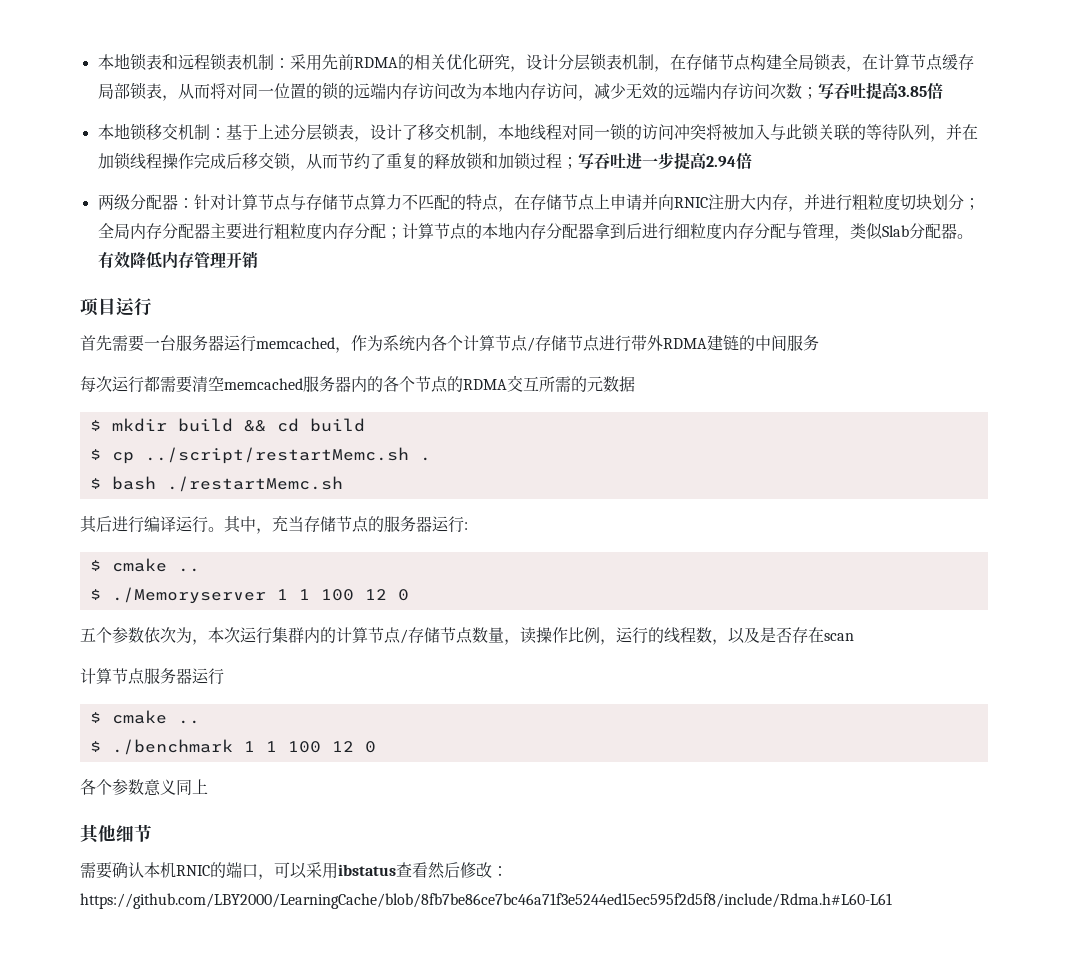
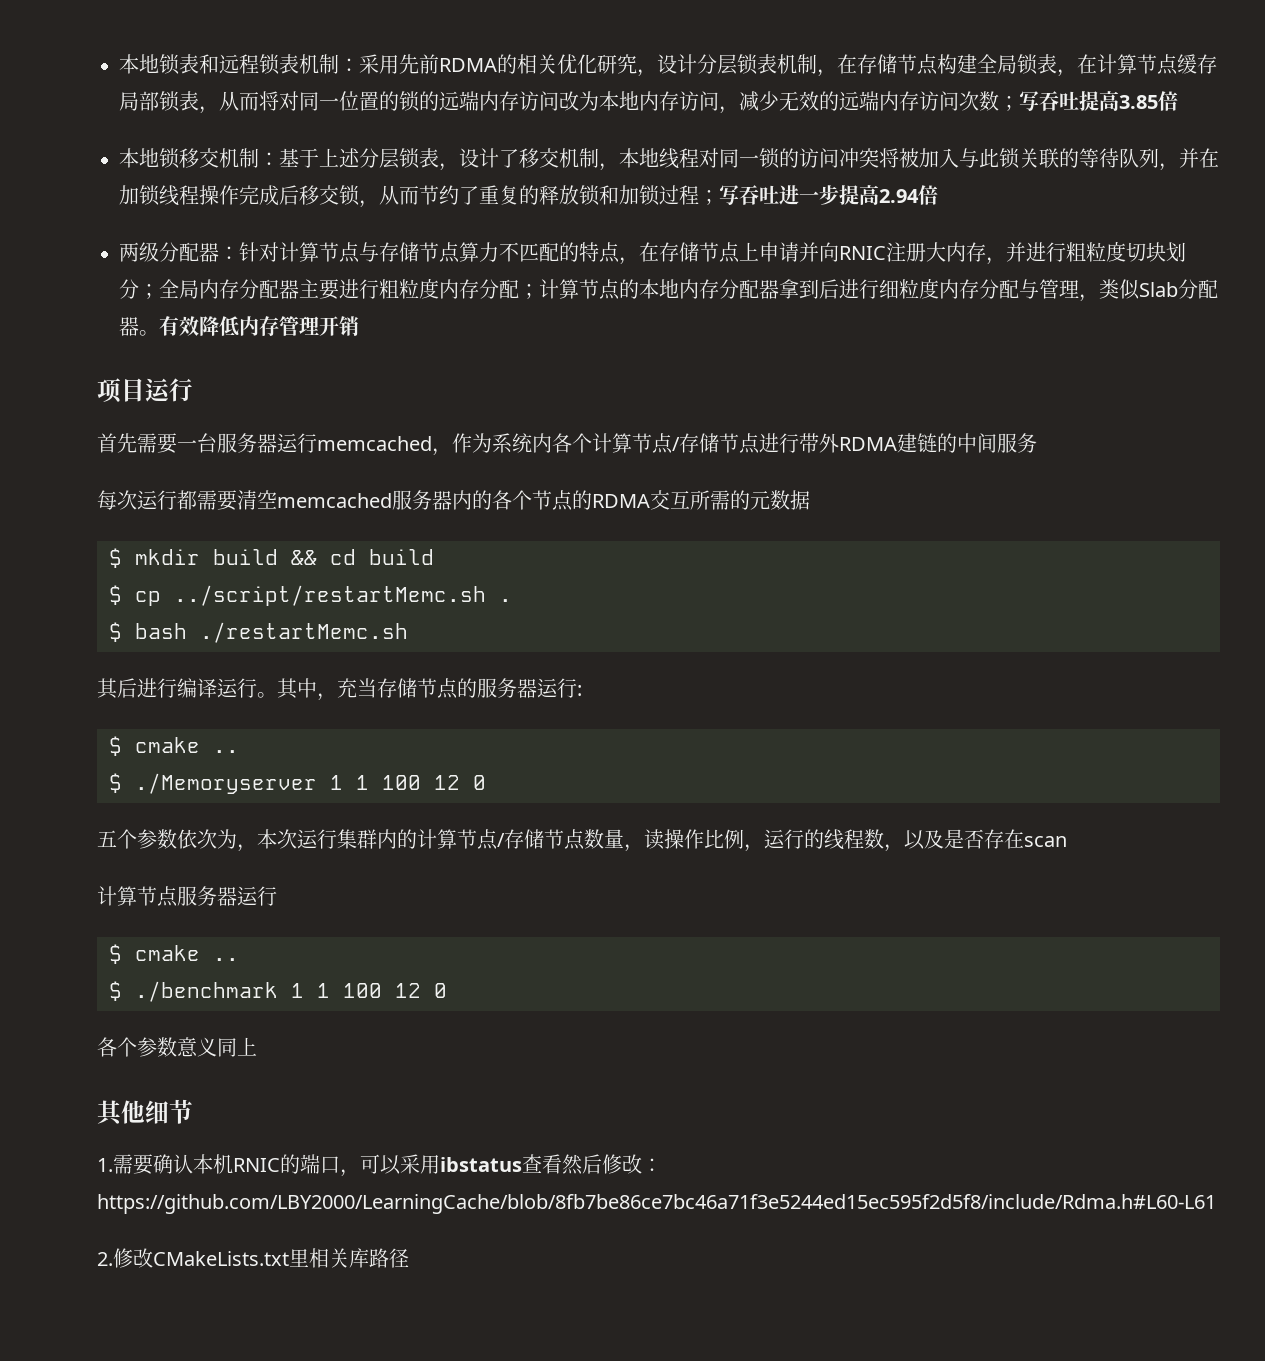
(152, 833) none -> [97,1158,113,1172] 1.
(892, 901) none -> [97,1248,409,1268] // 2.修改CMakeLists.txt里相关库路径

